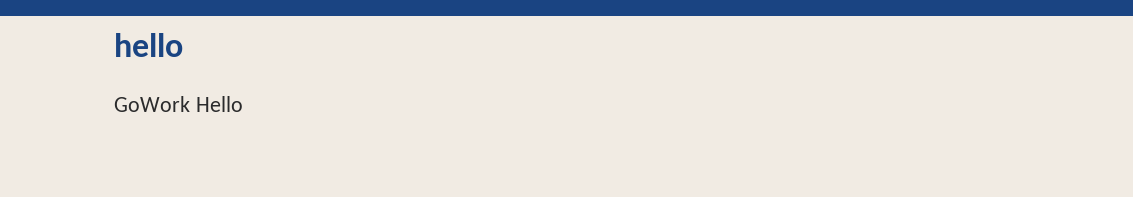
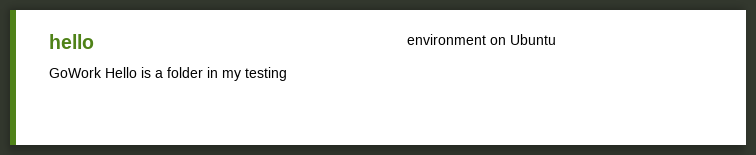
(243, 104) none -> [141,67,287,81] [407,34,556,45] is a folder in my testing environment on Ubuntu

